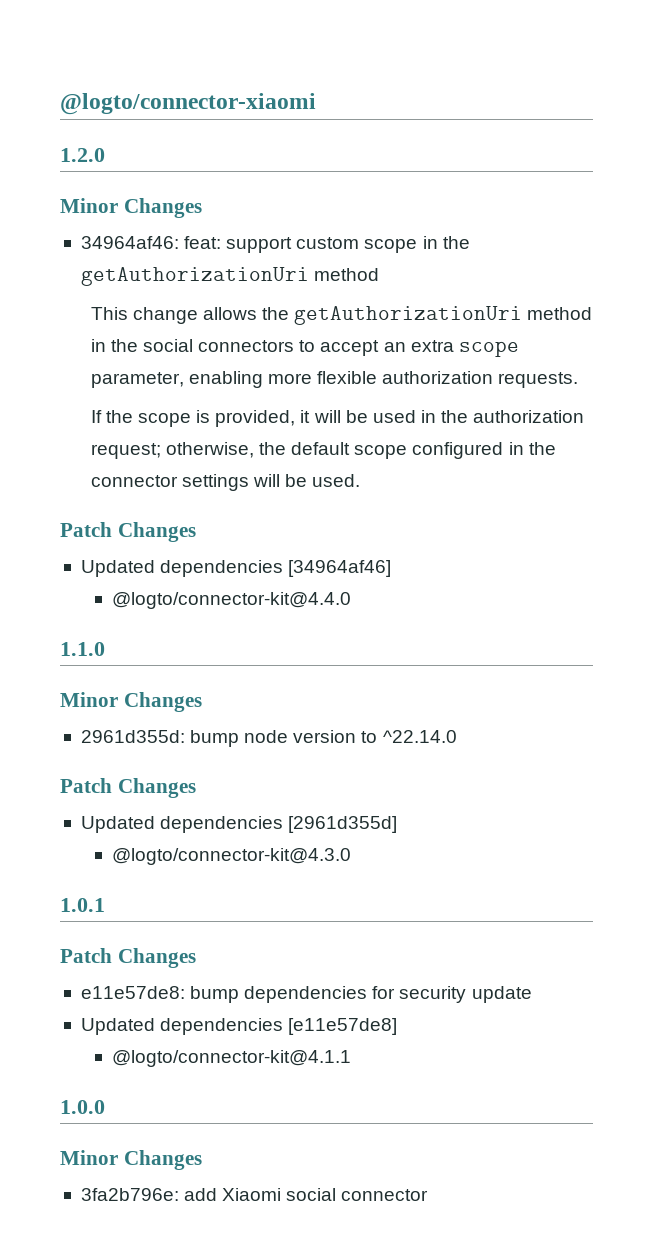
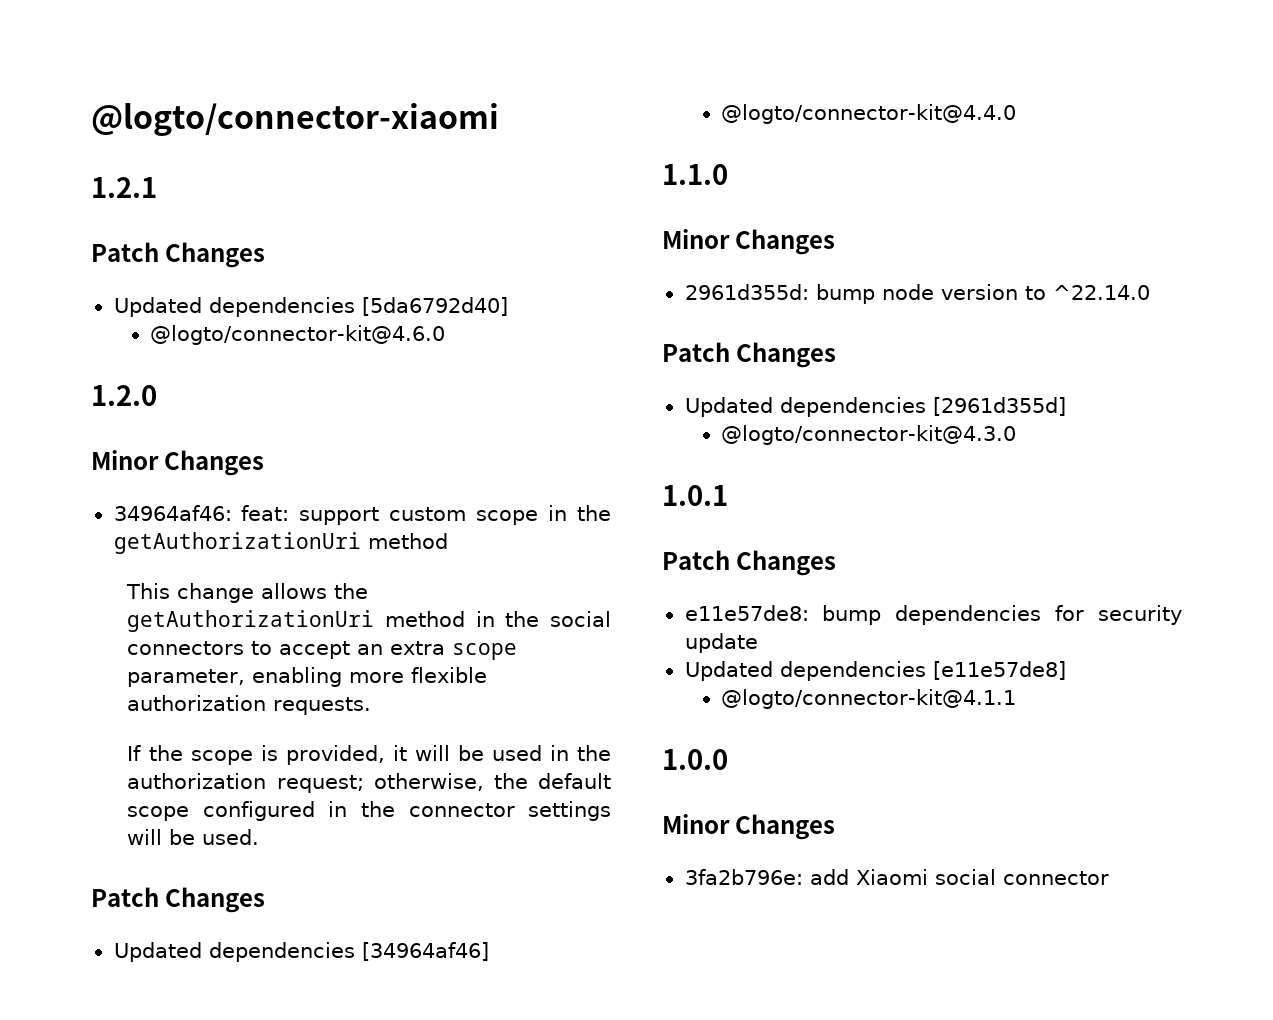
(316, 104) none -> [91,177,157,198] [91,242,266,268] [113,297,508,317] [150,325,446,345] // 1.2.1 // Patch Changes // Updated dependencies [5da6792d40] // @logto/connector-kit@4.6.0

